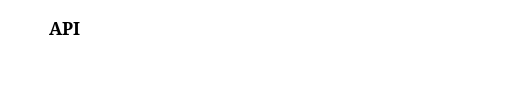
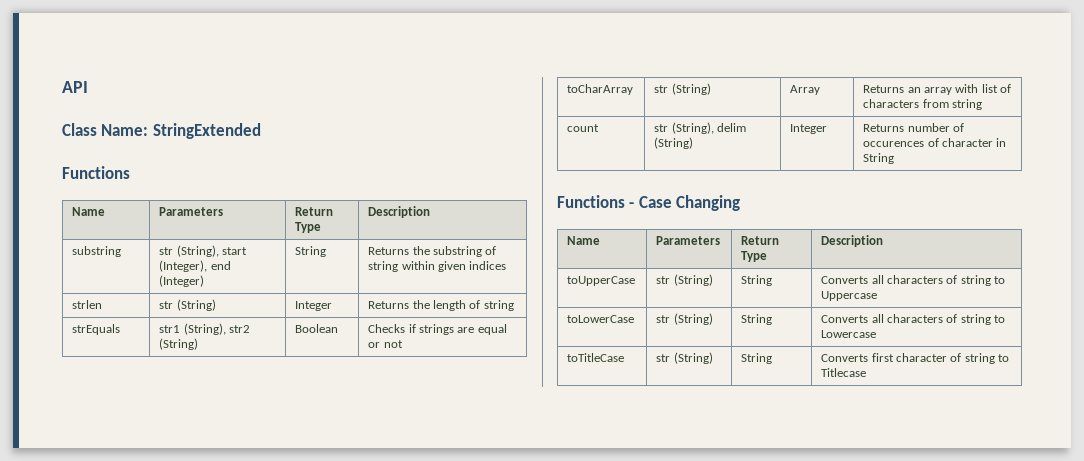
(80, 28) none -> [62,123,261,139] [62,166,130,179] [72,207,106,216] [159,207,224,216] [295,207,334,216] [295,222,322,233] [368,206,431,218] [72,246,122,257] [159,245,247,257] [159,260,231,272] [159,275,205,287] [295,246,327,257] [368,246,497,257] [368,261,507,272] [72,300,103,309] [159,299,216,311] [295,301,333,311] [368,300,514,311] [72,324,121,335] [159,323,250,335] [159,338,199,350] [295,324,339,333] [368,324,507,335] [368,340,403,348] [567,84,634,95] [654,83,711,95] [790,85,821,95] [863,84,1012,95] [863,99,982,110] [567,124,600,132] [654,122,746,134] [654,137,694,149] [790,124,828,134] [863,123,964,132] [863,138,1007,147] [863,153,895,164] [557,195,741,211] [567,236,601,245] [656,236,721,245] [741,236,780,245] [741,251,768,262] [821,235,884,247] [567,276,636,286] [656,274,713,286] [741,275,773,286] [821,275,1006,286] [821,291,878,301] [567,315,635,323] [656,313,713,325] [741,314,773,325] [821,314,1006,325] [821,330,877,338] [567,353,625,362] [656,352,713,364] [741,353,773,364] [821,353,1010,364] [821,368,867,377] // Class Name: StringExtended // Functions // Name | Parameters | Return Type | Description // substring | str (String), start (Integer), end (Integer) | String | Returns the substring of string within given indices // strlen | str (String) | Integer | Returns the length of string // strEquals | str1 (String), str2 (String) | Boolean | Checks if strings are equal or not // toCharArray | str (String) | Array | Returns an array with list of characters from string // count | str (String), delim (String) | Integer | Returns number of occurences of character in String // Functions - Case Changing // Name | Parameters | Return Type | Description // toUpperCase | str (String) | String | Converts all characters of string to Uppercase // toLowerCase | str (String) | String | Converts all characters of string to Lowercase // toTitleCase | str (String) | String | Converts first character of string to Titlecase

